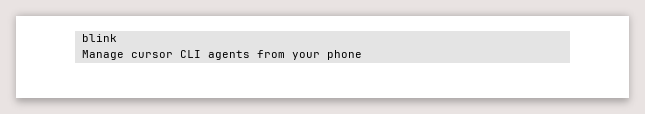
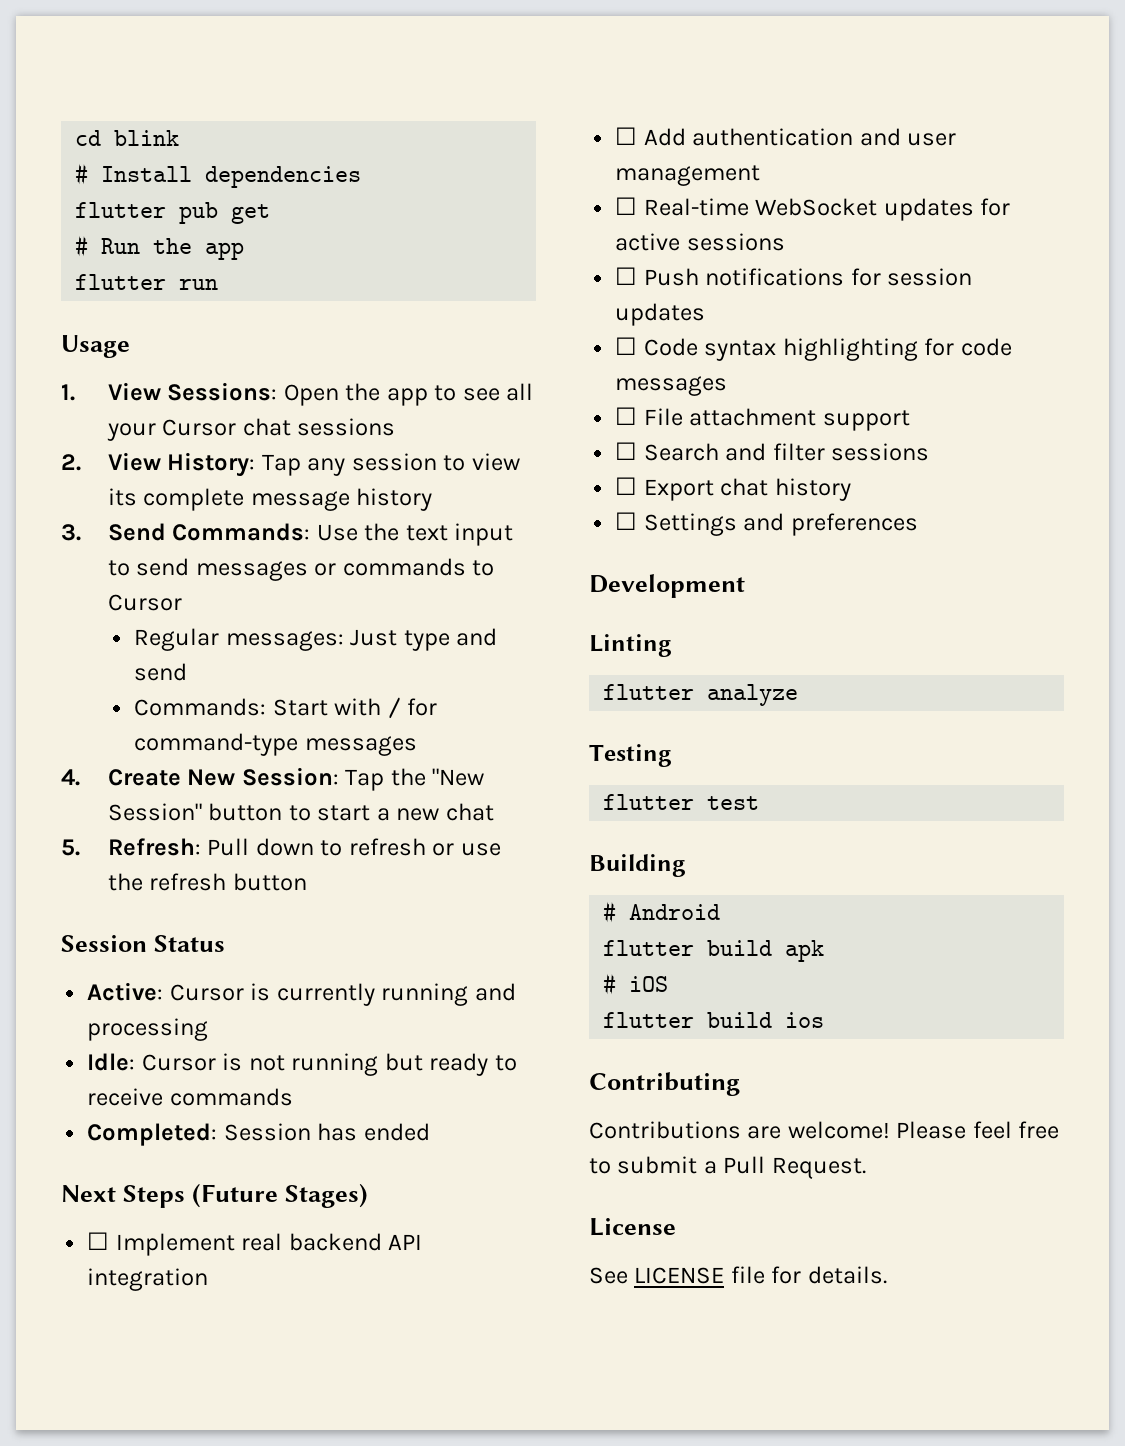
(81, 38) none -> [75,130,102,146] cd
[81,50,362,60] Manage cursor CLI agents from your phone -> [75,163,362,188] [75,202,271,224] [75,235,245,260] [75,274,219,290] [61,335,130,358] [61,382,534,406] [106,418,396,441] [61,452,520,477] [107,488,433,511] [61,523,514,546] [107,558,495,581] [107,594,182,611] [134,628,498,651] [134,663,188,681] [134,697,438,719] [134,733,417,756] [61,767,485,791] [107,803,494,821] [61,838,501,856] [107,873,307,891] [61,935,225,952] [87,982,516,1006] [87,1018,209,1041] [87,1053,517,1076] [87,1088,293,1106] [87,1123,430,1146] [61,1183,368,1208] [87,1232,423,1256] [87,1268,209,1291] [615,127,957,146] [615,165,761,186] [615,197,1011,221] [615,233,785,251] [615,267,973,286] [615,303,706,326] [615,337,1012,361] [615,376,728,396] [615,407,910,431] [615,442,930,461] [615,477,851,501] [615,512,918,536] [589,574,745,598] [589,634,672,657] [603,684,799,706] [589,744,672,767] [603,794,760,810] [589,854,686,877] [603,901,721,923] [603,940,825,962] [603,973,669,995] [603,1012,825,1028] [589,1072,740,1096] [589,1121,1060,1139] [589,1156,866,1179] [589,1218,676,1236] [589,1266,887,1284] # Install dependencies // flutter pub get // # Run the app // flutter run // Usage // 1. View Sessions: Open the app to see all your Cursor chat sessions // 2. View History: Tap any session to view its complete message history // 3. Send Commands: Use the text input to send messages or commands to Cursor // Regular messages: Just type and send // Commands: Start with / for command-type messages // 4. Create New Session: Tap the "New Session" button to start a new chat // 5. Refresh: Pull down to refresh or use the refresh button // Session Status // Active: Cursor is currently running and processing // Idle: Cursor is not running but ready to receive commands // Completed: Session has ended // Next Steps (Future Stages) // ☐ Implement real backend API integration // ☐ Add authentication and user management // ☐ Real-time WebSocket updates for active sessions // ☐ Push notifications for session updates // ☐ Code syntax highlighting for code messages // ☐ File attachment support // ☐ Search and filter sessions // ☐ Export chat history // ☐ Settings and preferences // Development // Linting // flutter analyze // Testing // flutter test // Building // # Android // flutter build apk // # iOS // flutter build ios // Contributing // Contributions are welcome! Please feel free to submit a Pull Request. // License // See LICENSE file for details.

